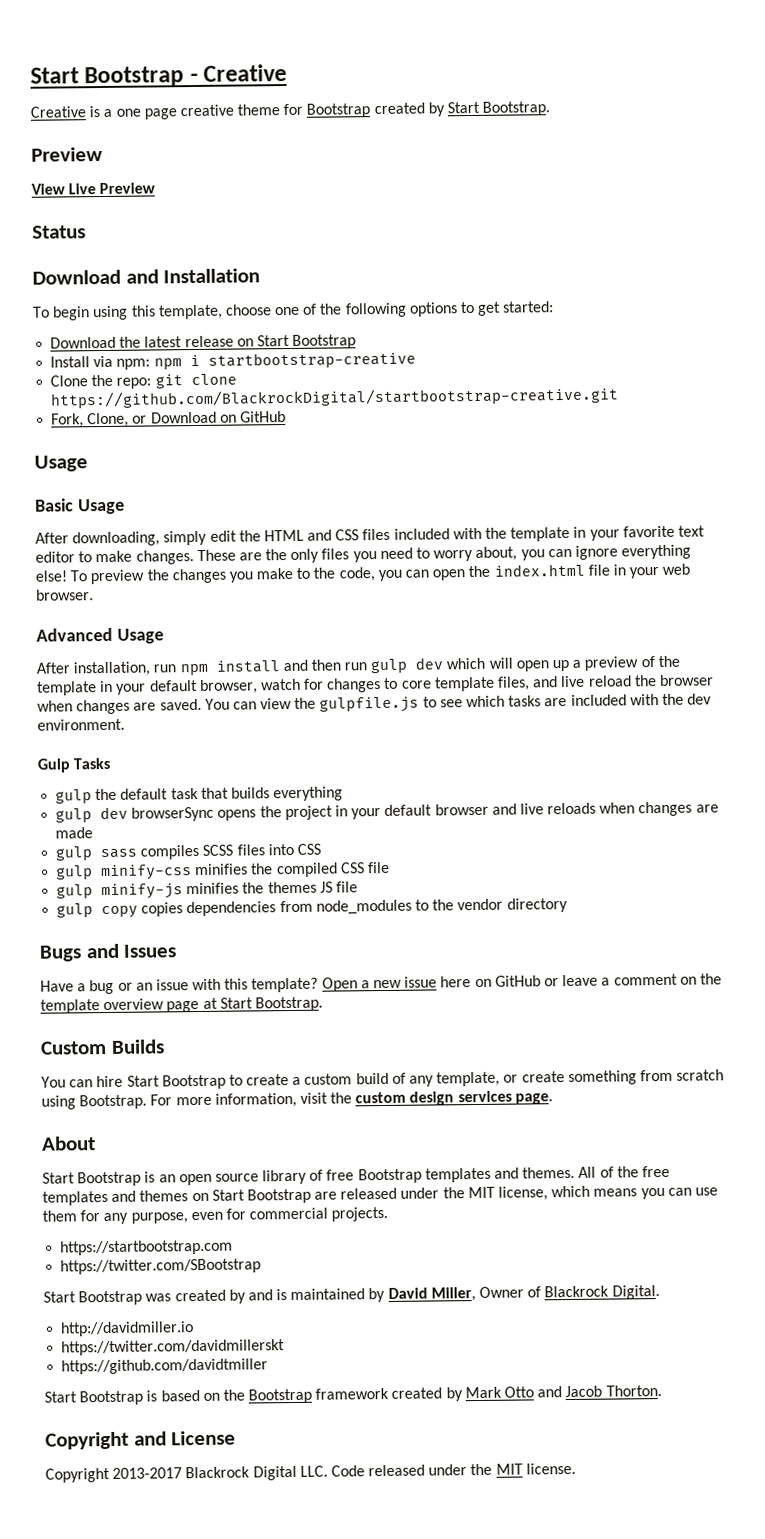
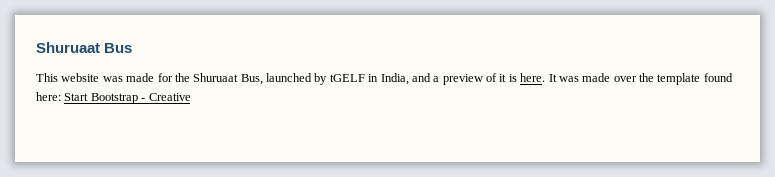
[30,63,288,88] [30,101,551,120] [31,146,103,162] [31,182,156,195] [32,225,86,239] [32,268,261,285] [32,301,555,321] [50,334,357,349] [50,351,416,370] [50,373,237,389] [50,386,620,409] [51,411,286,428] [34,455,88,472] [35,498,125,515] [35,525,705,547] [35,544,692,565] [35,563,691,585] [36,589,94,601] [36,627,164,644] [36,655,680,677] [37,674,714,696] [37,693,713,715] [37,718,125,731] [37,757,111,773] [55,786,344,804] [55,801,719,823] [55,827,94,839] [55,843,321,861] [56,861,390,881] [56,881,358,900] [56,898,568,919] [39,943,178,962] [40,973,722,995] [40,996,323,1014] [40,1039,165,1055] [41,1069,725,1090] [41,1090,553,1110] [41,1136,96,1151] [42,1165,670,1187] [42,1185,718,1206] [42,1206,389,1225] [60,1239,234,1256] [60,1258,262,1275] [43,1285,660,1306] [60,1321,195,1337] [61,1339,286,1356] [61,1358,269,1375] [44,1385,662,1406] [45,1430,237,1450] [45,1462,576,1483] Start Bootstrap - Creative // Creative is a one page creative theme for Bootstrap created by Start Bootstrap. // Preview // View Live Preview // Status // Download and Installation // To begin using this template, choose one of the following options to get started: // Download the latest release on Start Bootstrap // Install via npm: npm i startbootstrap-creative // Clone the repo: git clone https://github.com/BlackrockDigital/startbootstrap-creative.git // Fork, Clone, or Download on GitHub // Usage // Basic Usage // After downloading, simply edit the HTML and CSS files included with the template in your favorite text editor to make changes. These are the only files you need to worry about, you can ignore everything else! To preview the changes you make to the code, you can open the index.html file in your web browser. // Advanced Usage // After installation, run npm install and then run gulp dev which will open up a preview of the template in your default browser, watch for changes to core template files, and live reload the browser when changes are saved. You can view the gulpfile.js to see which tasks are included with the dev environment. // Gulp Tasks // gulp the default task that builds everything // gulp dev browserSync opens the project in your default browser and live reloads when changes are made // gulp sass compiles SCSS files into CSS // gulp minify-css minifies the compiled CSS file // gulp minify-js minifies the themes JS file // gulp copy copies dependencies from node_modules to the vendor directory // Bugs and Issues // Have a bug or an issue with this template? Open a new issue here on GitHub or leave a comment on the template overview page at Start Bootstrap. // Custom Builds // You can hire Start Bootstrap to create a custom build of any template, or create something from scratch using Bootstrap. For more information, visit the custom design services page. // About // Start Bootstrap is an open source library of free Bootstrap templates and themes. All of the free templates and themes on Start Bootstrap are released under the MIT license, which means you can use them for any purpose, even for commercial projects. // https://startbootstrap.com // https://twitter.com/SBootstrap // Start Bootstrap was created by and is maintained by David Miller, Owner of Blackrock Digital. // http://davidmiller.io // https://twitter.com/davidmillerskt // https://github.com/davidtmiller // Start Bootstrap is based on the Bootstrap framework created by Mark Otto and Jacob Thorton. // Copyright and License // Copyright 2013-2017 Blackrock Digital LLC. Code released under the MIT license. -> [36,42,133,53] [36,73,733,85] [36,92,191,104] Shuruaat Bus // This website was made for the Shuruaat Bus, launched by tGELF in India, and a preview of it is here. It was made over the template found here: Start Bootstrap - Creative

